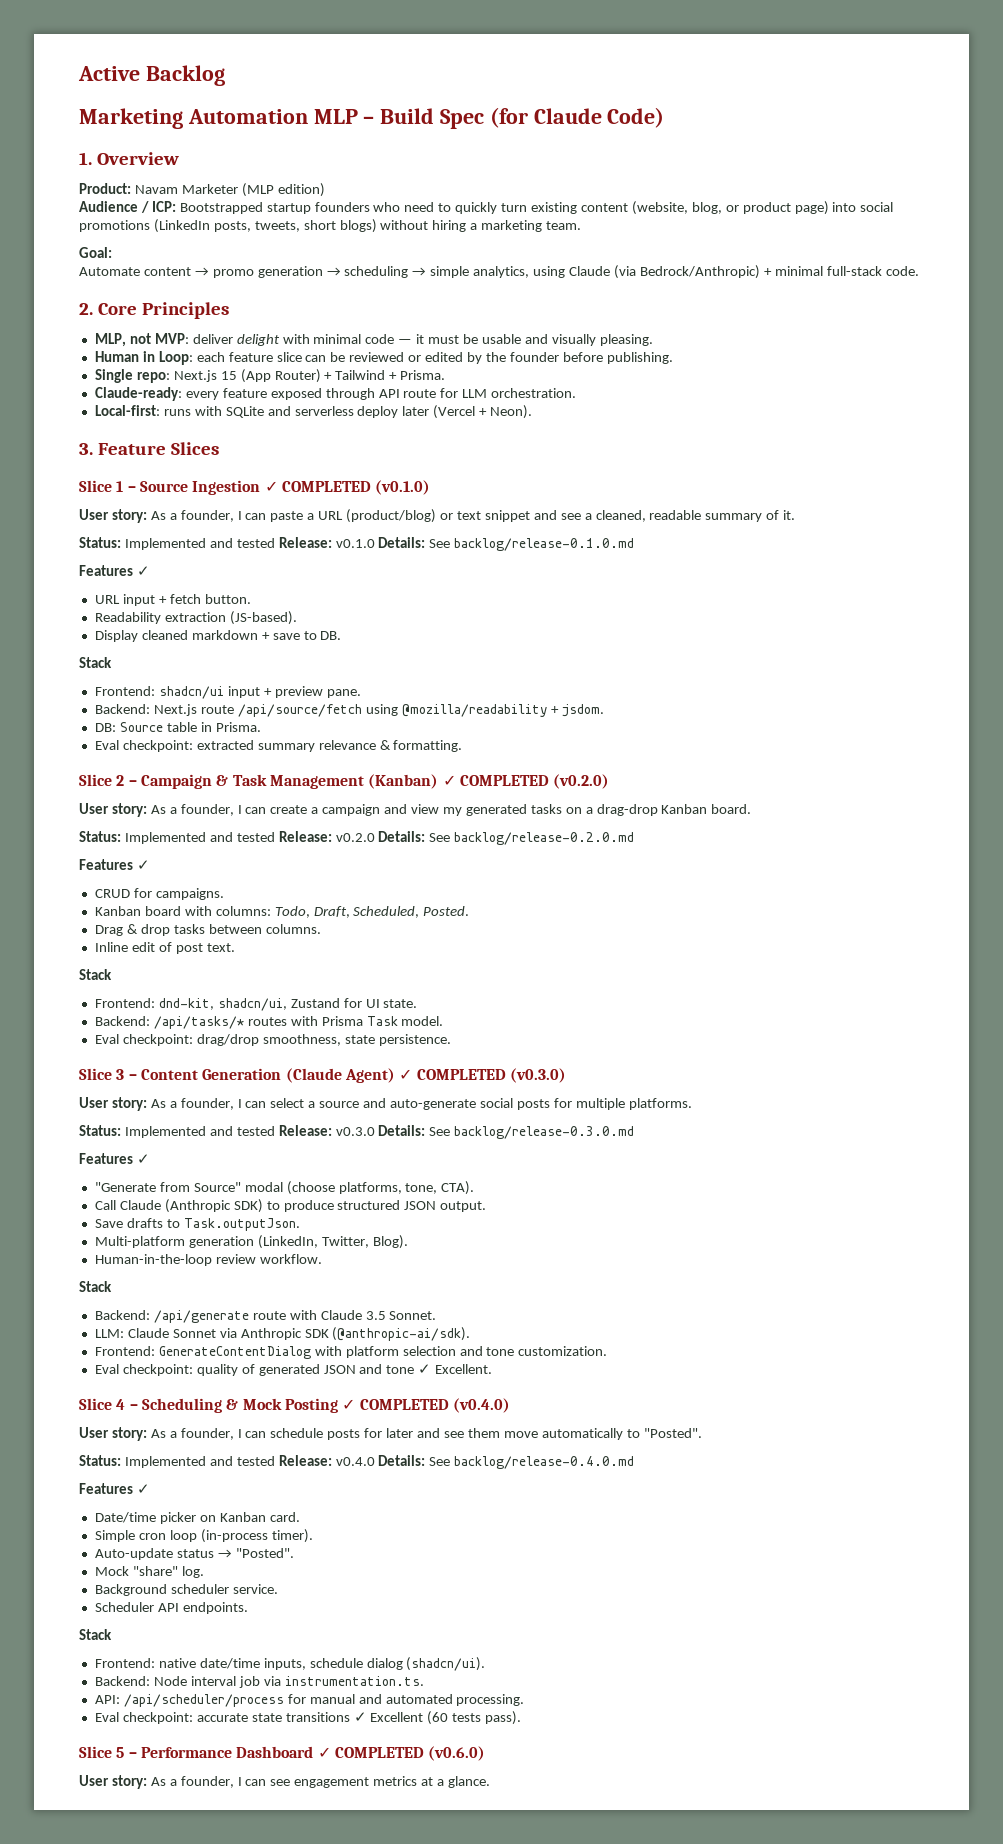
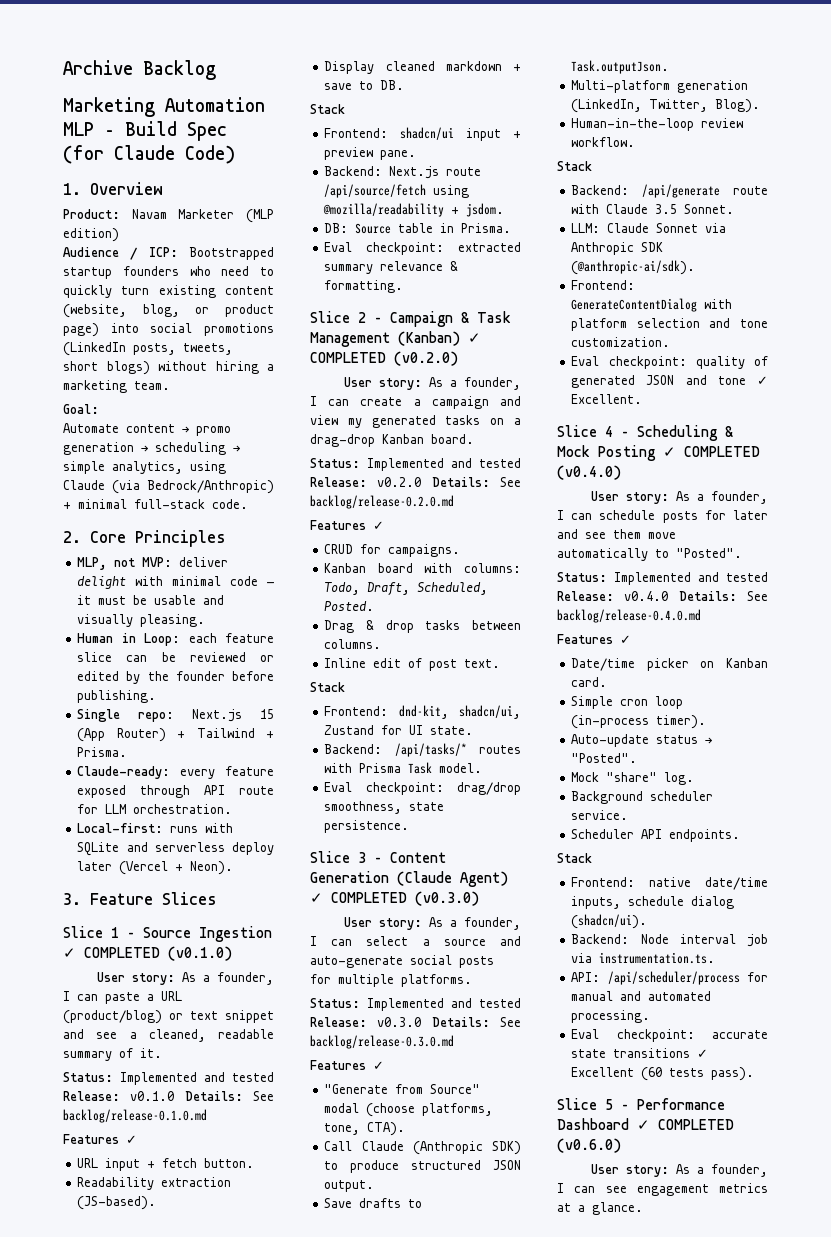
[78,66,140,81] Active -> [63,60,133,75] Archive

